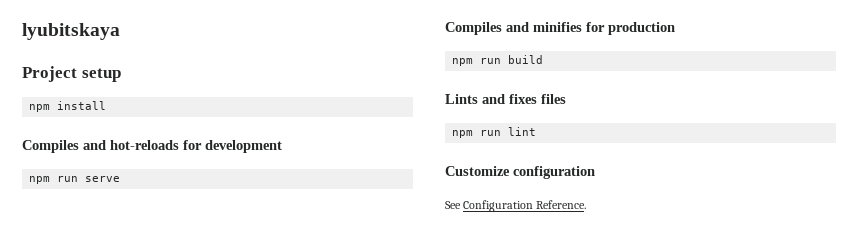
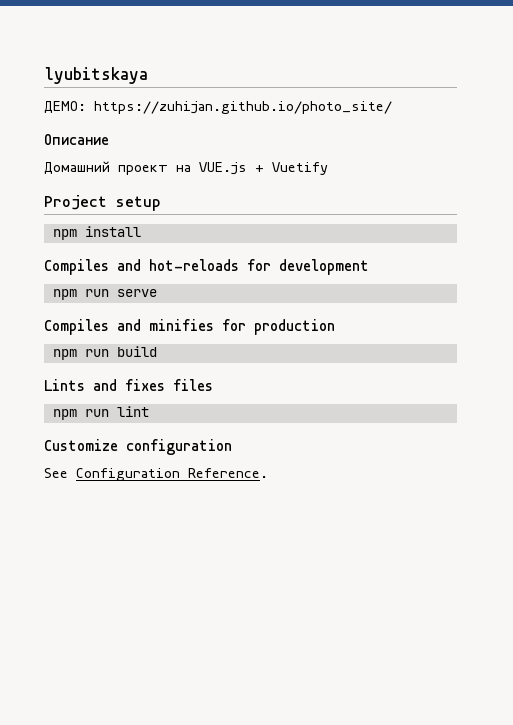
(120, 31) none -> [44,101,392,114] [44,134,109,145] [44,161,328,175] // ДЕМО: https://zuhijan.github.io/photo_site/ // Описание // Домашний проект на VUE.js + Vuetify

